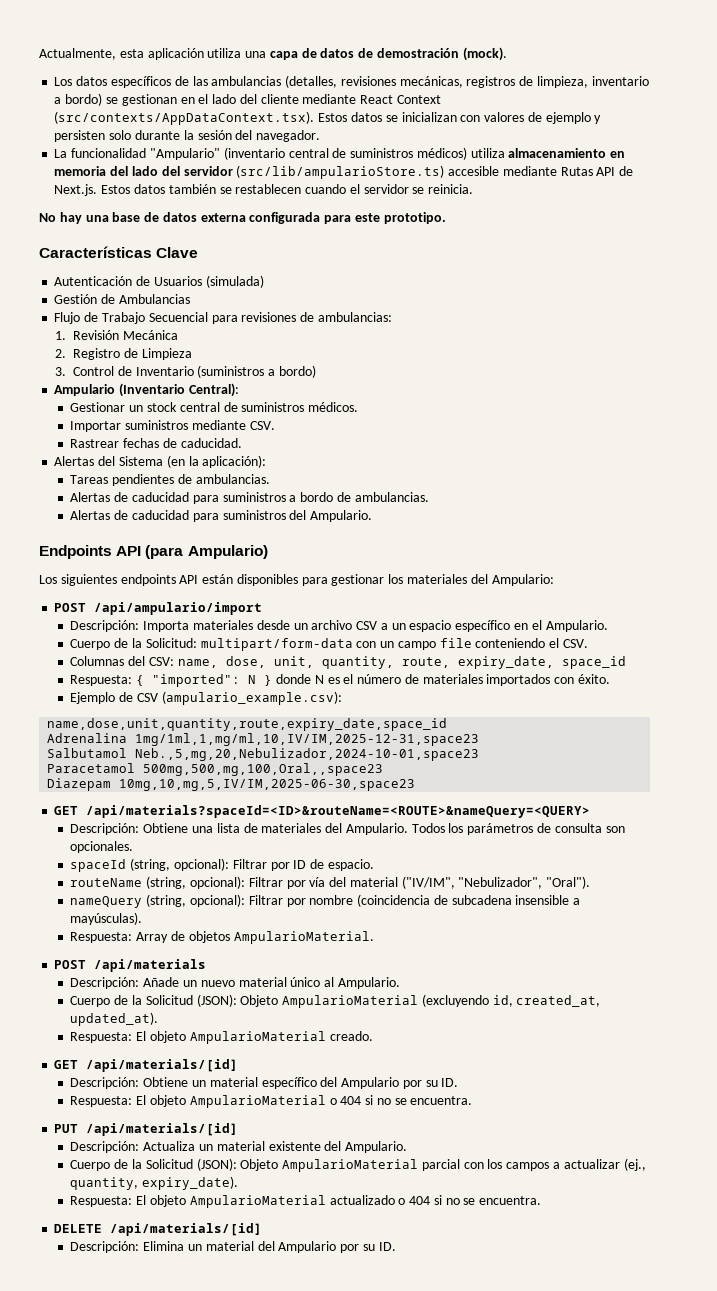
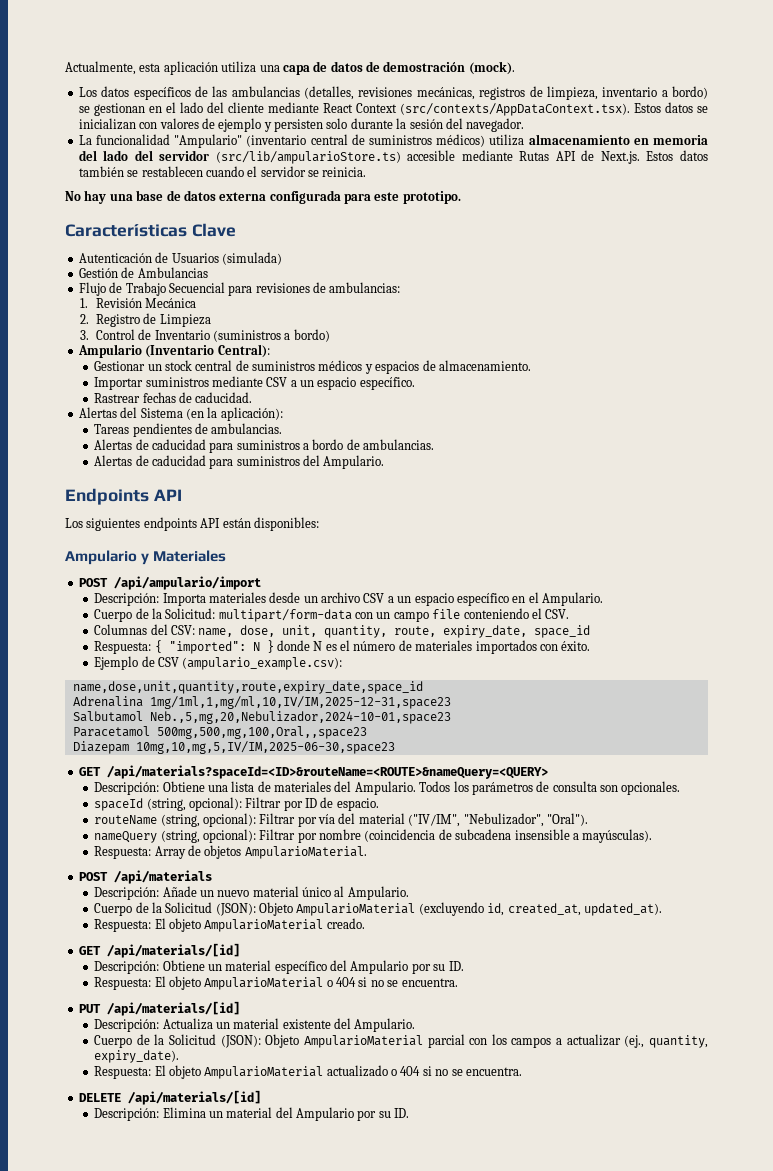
[308,402,359,412] [70,420,275,432] médicos. // Importar suministros mediante CSV. -> [318,360,531,374] [94,376,415,390] médicos y espacios de almacenamiento. // Importar suministros mediante CSV a un espacio específico.
[145,545,268,559] (para Ampulario) -> (182, 495) none
[236,574,554,586] disponibles para gestionar los materiales del Ampulario: -> [253,517,319,531] [65,550,227,565] disponibles: // Ampulario y Materiales

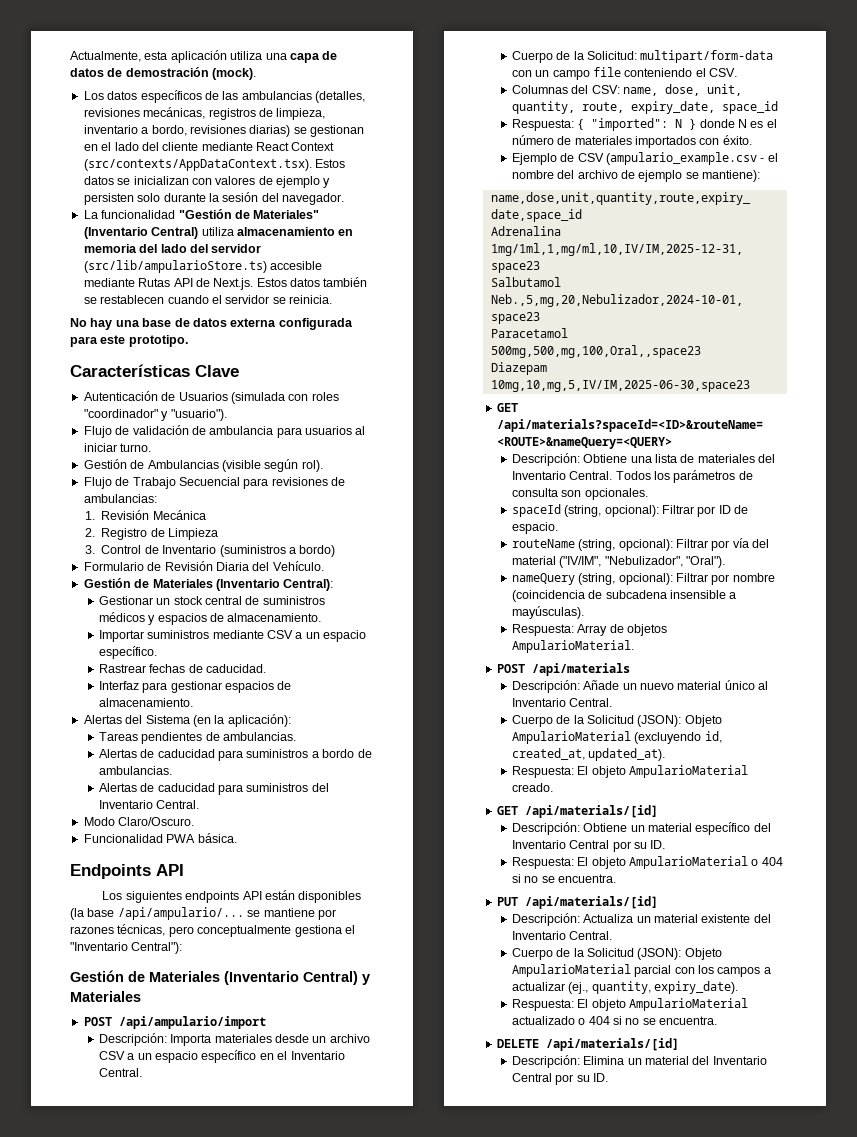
[672,86,708,99] bordo) -> [151,125,291,137] bordo, revisiones diarias)
[174,134,486,148] "Ampulario" (inventario central de suministros médicos) -> [178,209,320,219] [83,227,199,239] "Gestión de Materiales" (Inventario Central)
[221,252,282,265] (simulada) -> [230,392,339,404] [83,409,227,421] [83,425,366,438] [83,443,152,452] (simulada con roles "coordinador" y "usuario"). // Flujo de validación de ambulancia para usuarios al iniciar turno.
(208, 272) none -> [221,459,323,472] (visible según rol).
[77,344,142,358] Ampulario -> [83,561,324,571] [83,578,213,588] Formulario de Revisión Diaria del Vehículo. // Gestión de Materiales
(253, 397) none -> [98,681,292,693] [98,698,193,707] // Interfaz para gestionar espacios de almacenamiento.
[323,455,385,469] Ampulario. -> [98,800,200,809] [83,817,195,826] [83,833,237,843] Inventario Central. // Modo Claro/Oscuro. // Funcionalidad PWA básica.
[253,517,319,531] [65,550,137,565] disponibles: // Ampulario -> [298,891,362,903] [70,907,336,920] [70,924,355,937] [70,942,183,954] [70,970,358,985] disponibles (la base /api/ampulario/... se mantiene por razones técnicas, pero conceptualmente gestiona el "Inventario Central"): // Gestión de Materiales (Inventario Central)
[542,592,604,606] Ampulario. -> [290,1051,345,1060] [98,1068,142,1077] Inventario Central.
[182,657,343,670] (ampulario_example.csv): -> [606,152,778,165] [511,170,761,182] (ampulario_example.csv - el nombre del archivo de ejemplo se mantiene):
[354,781,416,795] Ampulario. -> [511,471,613,480] Inventario Central.
[347,886,409,900] Ampulario. -> [511,698,613,707] Inventario Central.
[350,960,409,974] Ampulario -> [511,840,610,849] Inventario Central
[354,1018,416,1032] Ampulario. -> [511,931,613,940] Inventario Central.
[296,1107,355,1121] Ampulario -> [712,1056,767,1065] [511,1073,552,1082] Inventario Central

